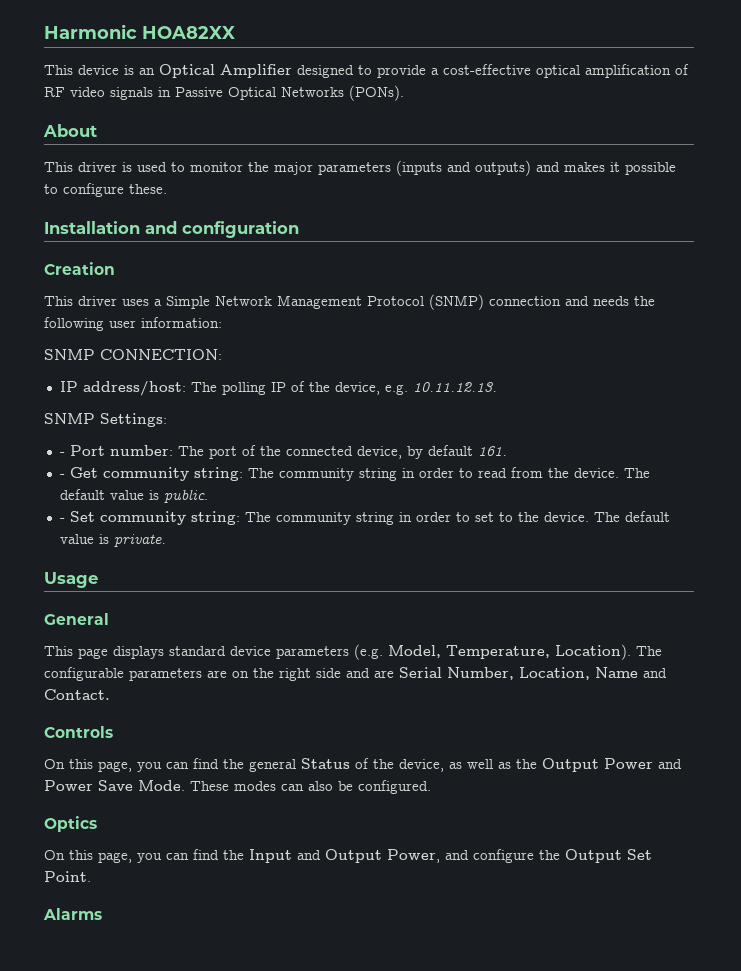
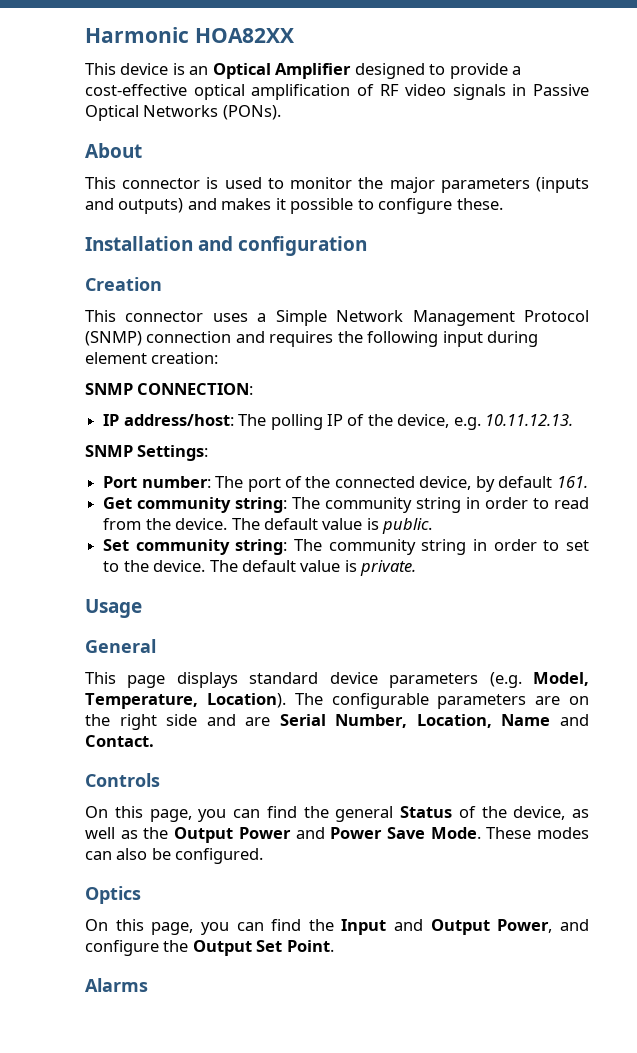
[78,162,117,172] driver -> [122,178,201,189] connector
[78,296,117,306] driver -> [125,311,204,322] connector
[593,296,629,306] needs -> [269,331,334,347] requires
[109,317,222,328] user information: -> [442,331,539,347] [85,352,219,364] input during element creation:
[59,452,65,456] - -> (209, 453) none
[59,474,65,478] - -> (588, 482) none
[59,518,65,522] - -> (433, 526) none

